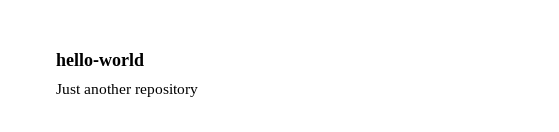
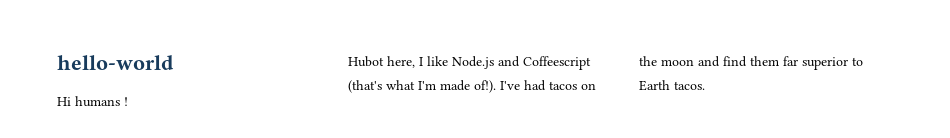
[56,84,199,97] Just another repository -> [57,96,128,107] [348,56,591,70] [348,80,596,93] [639,56,863,70] [639,80,705,91] Hi humans ! // Hubot here, I like Node.js and Coffeescript (that's what I'm made of!). I've had tacos on the moon and find them far superior to Earth tacos.

